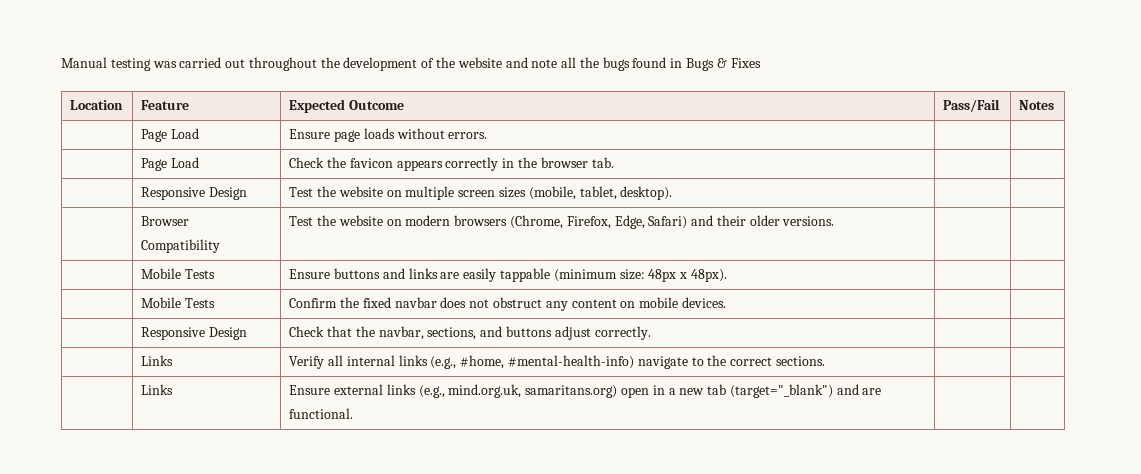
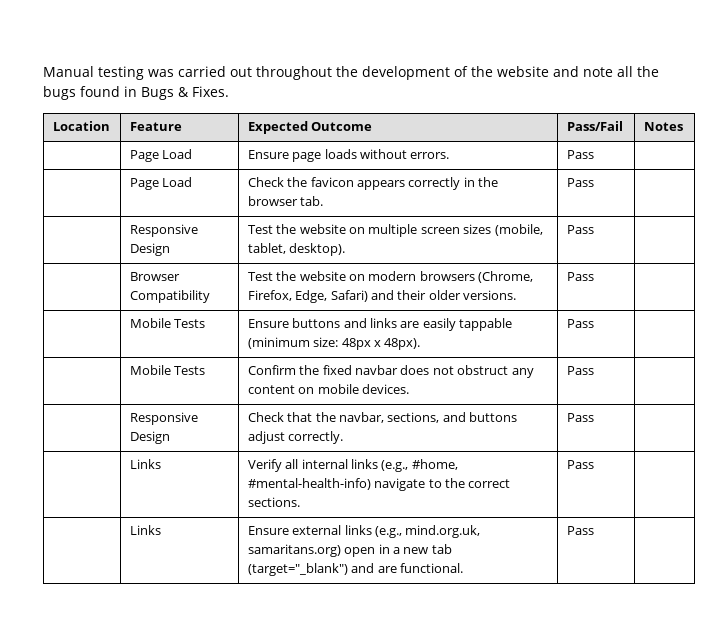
[730,58,761,68] Fixes -> [192,86,229,97] Fixes.
(488, 135) none -> [566,150,594,159] Pass
(614, 162) none -> [566,178,594,187] Pass
(673, 193) none -> [566,225,594,234] Pass
(835, 221) none -> [566,272,594,281] Pass
(727, 275) none -> [566,319,594,328] Pass
(726, 302) none -> [566,366,594,375] Pass
(651, 333) none -> [566,413,594,422] Pass
(825, 361) none -> [566,460,594,469] Pass
(354, 413) none -> [566,526,594,535] Pass

